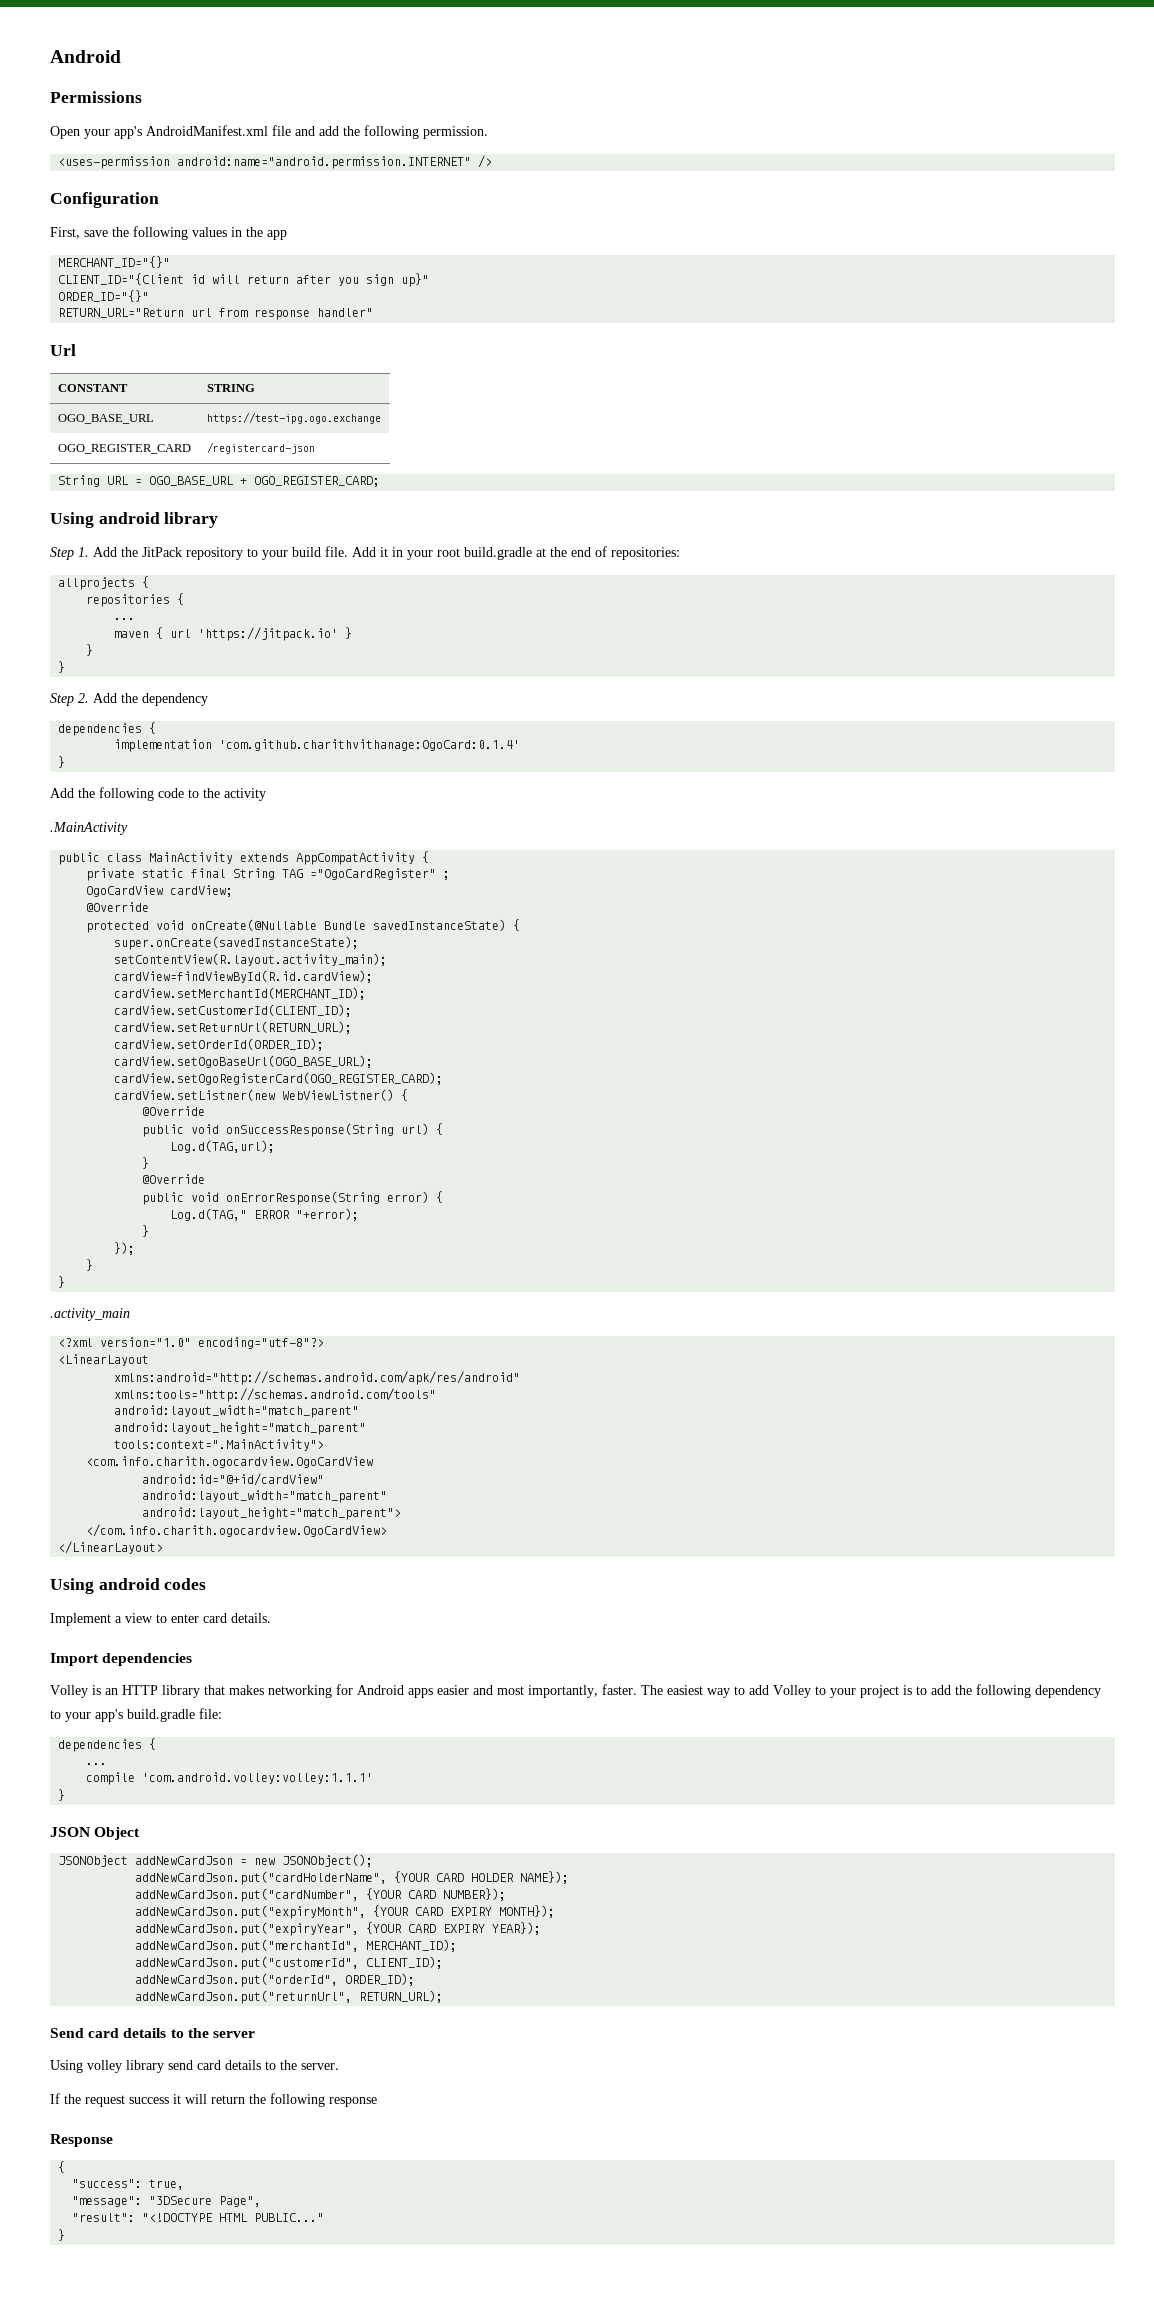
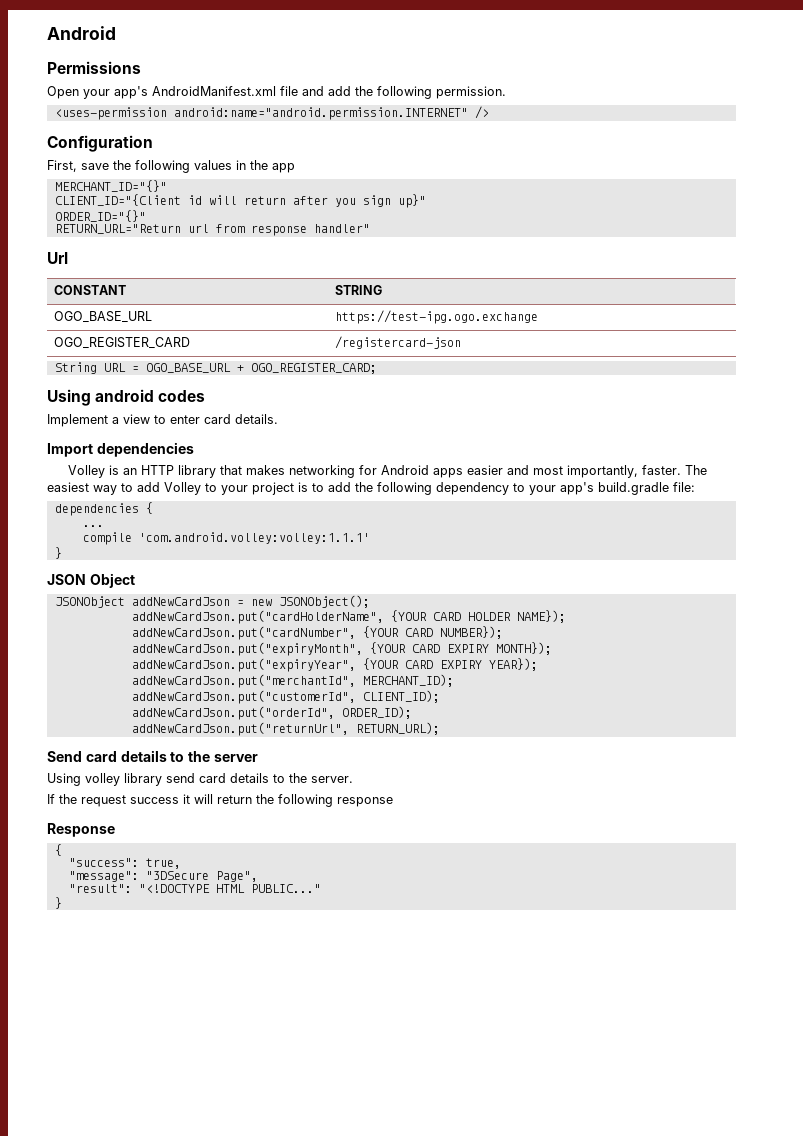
[50,512,219,528] [50,546,680,560] [58,576,150,590] [86,593,185,607] [114,618,136,620] [114,627,353,641] [86,644,94,656] [58,661,66,673] [50,693,208,706] [58,722,157,736] [114,739,521,752] [58,756,66,768] [50,787,266,801] [50,822,128,835] [58,851,430,865] [86,868,451,881] [86,885,234,897] [86,902,150,912] [86,919,521,933] [114,936,360,950] [114,953,388,966] [114,970,374,983] [114,987,367,1000] [114,1004,353,1017] [114,1021,353,1034] [114,1038,325,1051] [114,1055,374,1068] [114,1072,444,1085] [114,1089,409,1101] [142,1106,206,1116] [142,1123,444,1137] [170,1140,276,1153] [142,1157,150,1169] [142,1174,206,1184] [142,1191,444,1205] [170,1208,360,1221] [142,1225,150,1237] [114,1242,136,1255] [86,1259,94,1271] [58,1276,66,1288] [50,1308,130,1321] [58,1337,325,1349] [58,1354,150,1366] [114,1371,521,1385] [114,1388,437,1402] [114,1405,360,1418] [114,1422,367,1435] [114,1439,325,1451] [86,1456,374,1468] [142,1473,325,1486] [142,1490,388,1503] [142,1507,402,1520] [86,1524,388,1537] [58,1541,164,1554] // Using android library // Step 1. Add the JitPack repository to your build file. Add it in your root build.gradle at the end of repositories: // allprojects { // repositories { // ... // maven { url 'https://jitpack.io' } // } // } // Step 2. Add the dependency // dependencies { // implementation 'com.github.charithvithanage:OgoCard:0.1.4' // } // Add the following code to the activity // .MainActivity // public class MainActivity extends AppCompatActivity { // private static final String TAG ="OgoCardRegister" ; // OgoCardView cardView; // @Override // protected void onCreate(@Nullable Bundle savedInstanceState) { // super.onCreate(savedInstanceState); // setContentView(R.layout.activity_main); // cardView=findViewById(R.id.cardView); // cardView.setMerchantId(MERCHANT_ID); // cardView.setCustomerId(CLIENT_ID); // cardView.setReturnUrl(RETURN_URL); // cardView.setOrderId(ORDER_ID); // cardView.setOgoBaseUrl(OGO_BASE_URL); // cardView.setOgoRegisterCard(OGO_REGISTER_CARD); // cardView.setListner(new WebViewListner() { // @Override // public void onSuccessResponse(String url) { // Log.d(TAG,url); // } // @Override // public void onErrorResponse(String error) { // Log.d(TAG," ERROR "+error); // } // }); // } // } // .activity_main // <?xml version="1.0" encoding="utf-8"?> // <LinearLayout // xmlns:android="http://schemas.android.com/apk/res/android" // xmlns:tools="http://schemas.android.com/tools" // android:layout_width="match_parent" // android:layout_height="match_parent" // tools:context=".MainActivity"> // <com.info.charith.ogocardview.OgoCardView // android:id="@+id/cardView" // android:layout_width="match_parent" // android:layout_height="match_parent"> // </com.info.charith.ogocardview.OgoCardView> // </LinearLayout> -> (377, 368) none

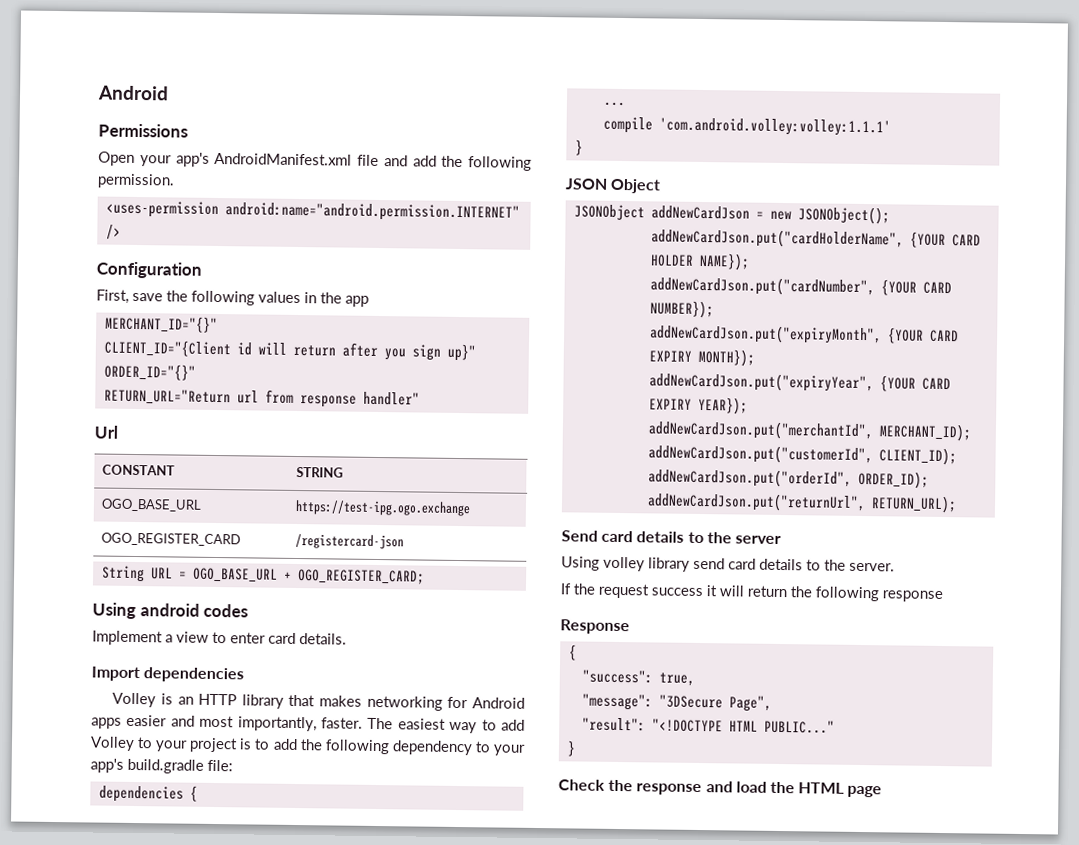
(62, 903) none -> [558,779,883,798] // Check the response and load the HTML page

